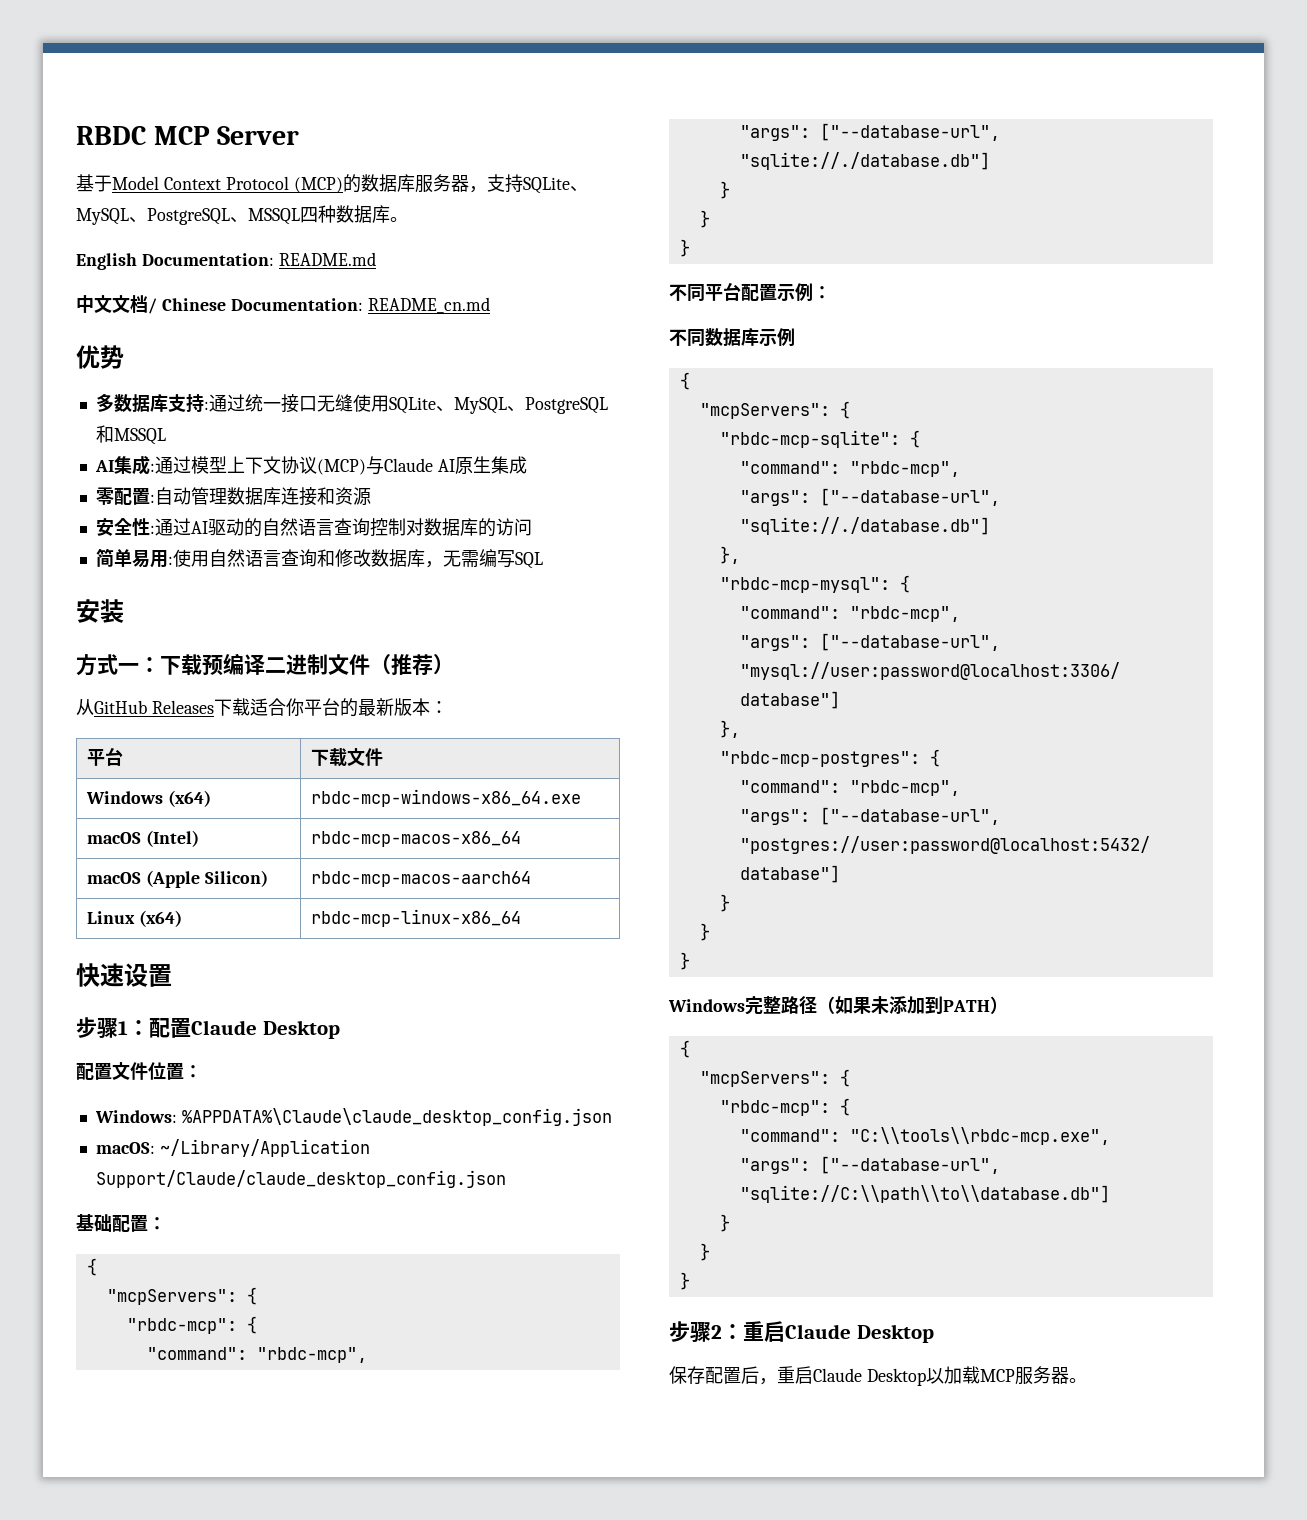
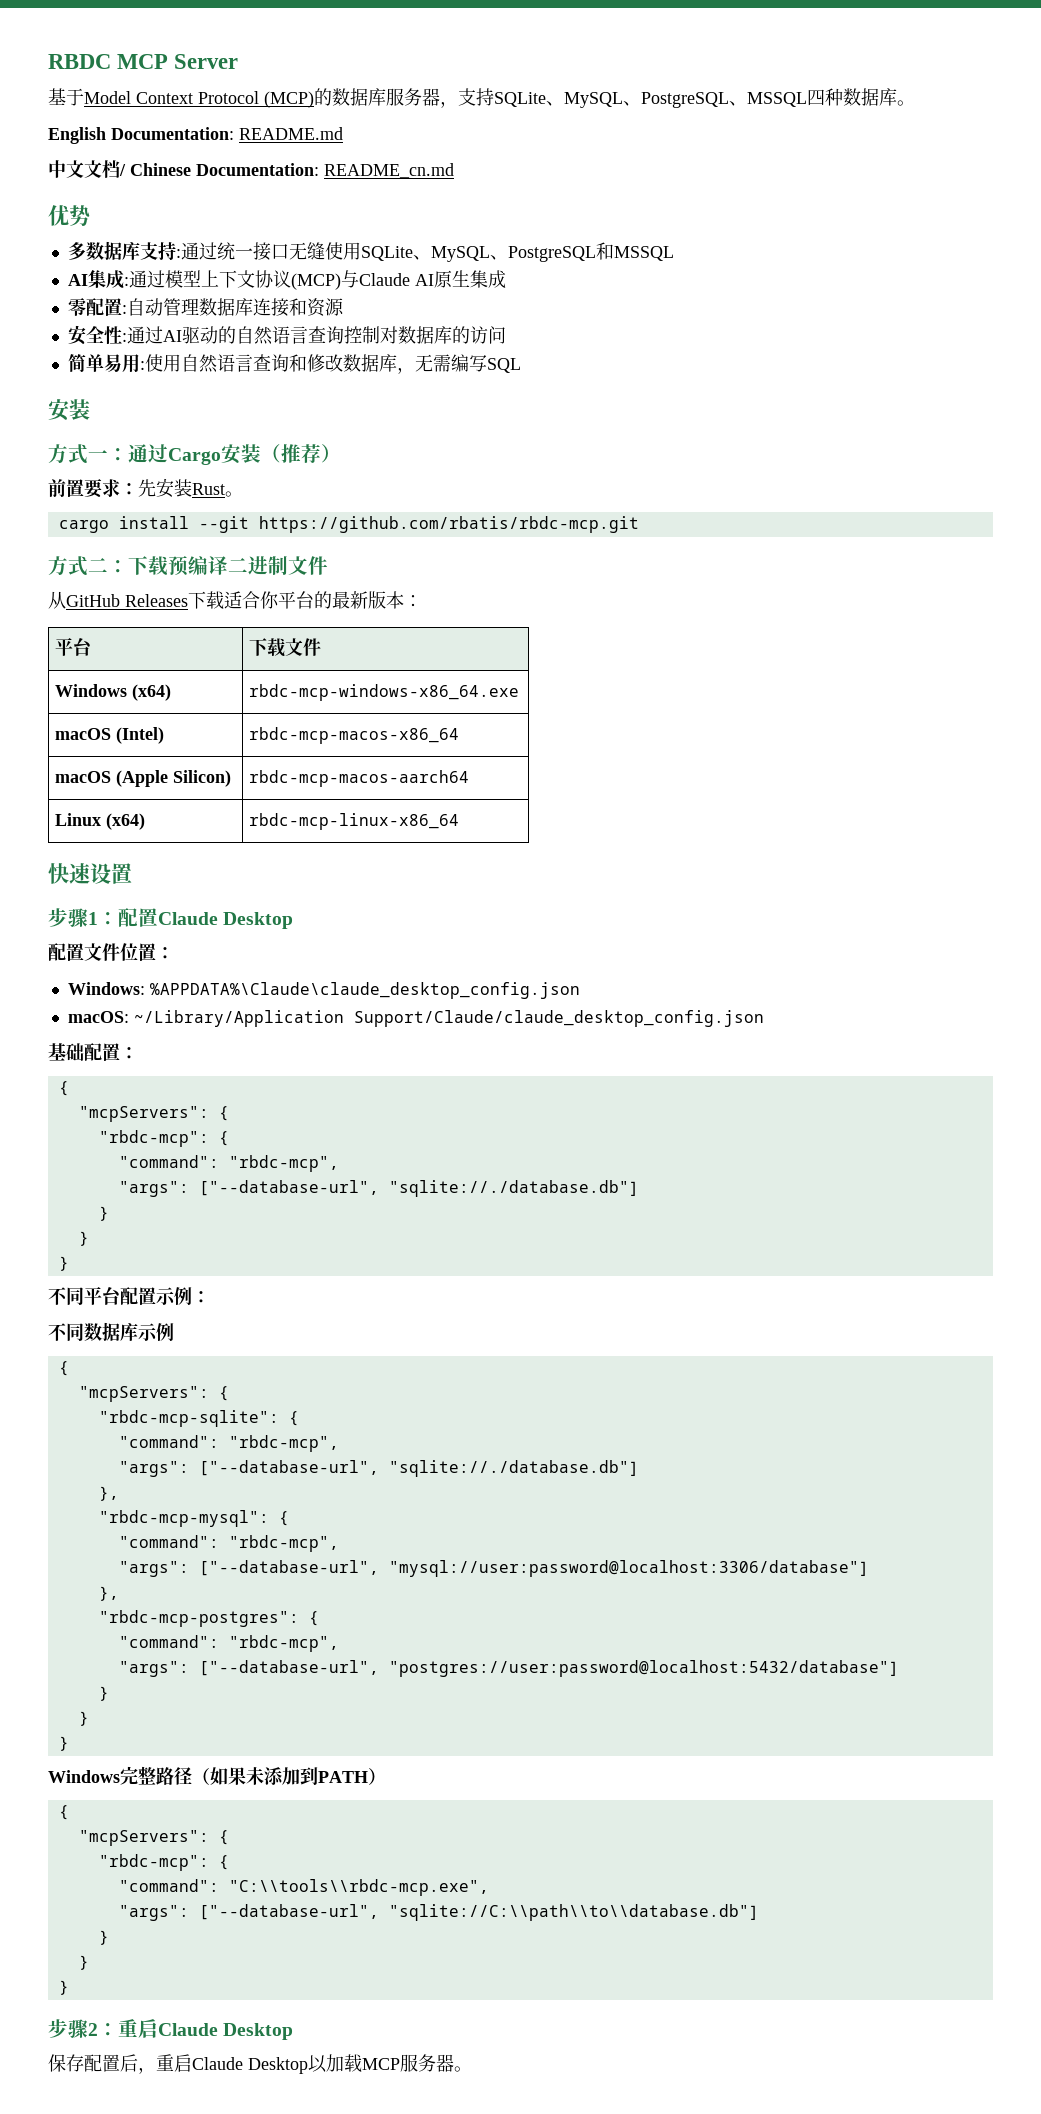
(160, 664) none -> [128,444,341,465] [48,478,243,498] [58,516,639,533] [48,556,128,576] 通过Cargo安装（推荐） // 前置要求：先安装Rust。 // cargo install --git https://github.com/rbatis/rbdc-mcp.git // 方式二：
[370,654,454,676] （推荐） -> (328, 565) none

